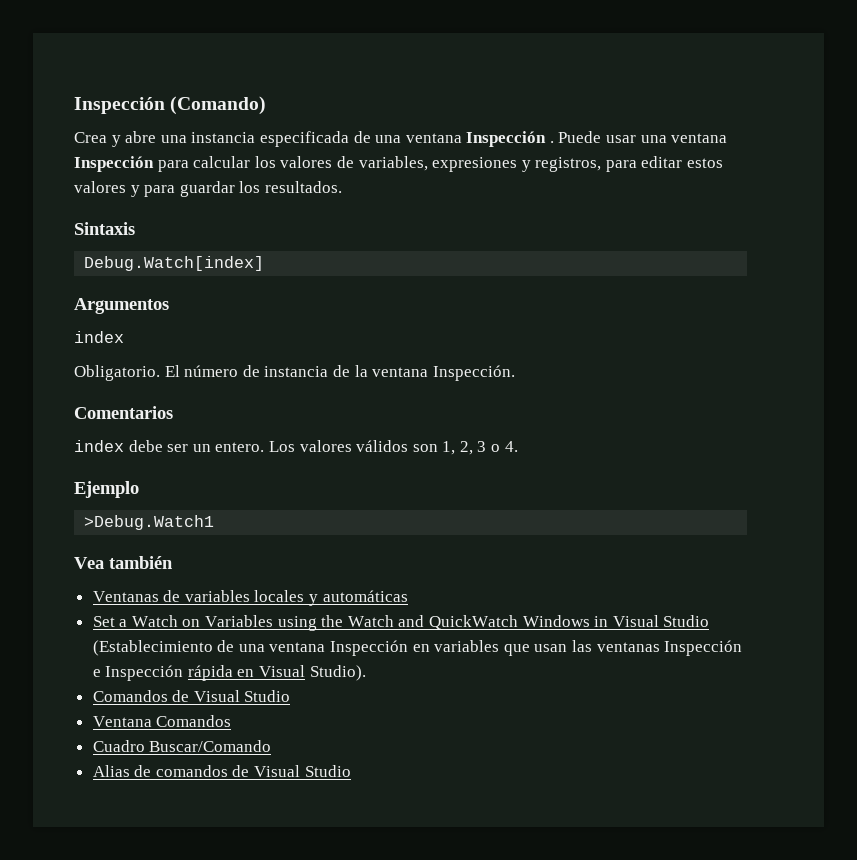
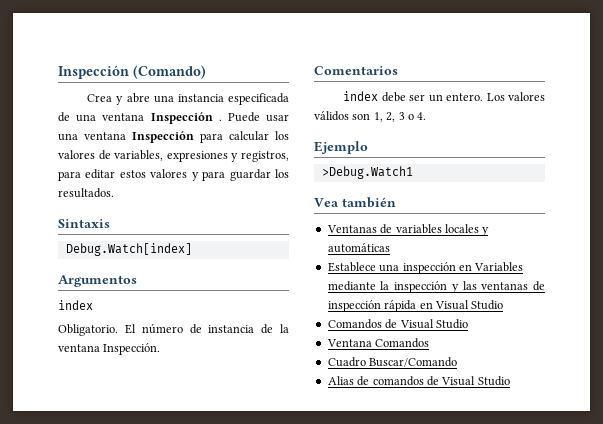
[92,615,710,631] [92,640,743,656] [92,665,184,681] Set a Watch on Variables using the Watch and QuickWatch Windows in Visual Studio (Establecimiento de una ventana Inspección en variables que usan las ventanas Inspección e Inspección -> [327,262,524,274] [327,281,545,293] [327,300,381,312] Establece una inspección en Variables mediante la inspección y las ventanas de inspección
[309,665,366,681] Studio). -> [471,300,504,310] Studio

